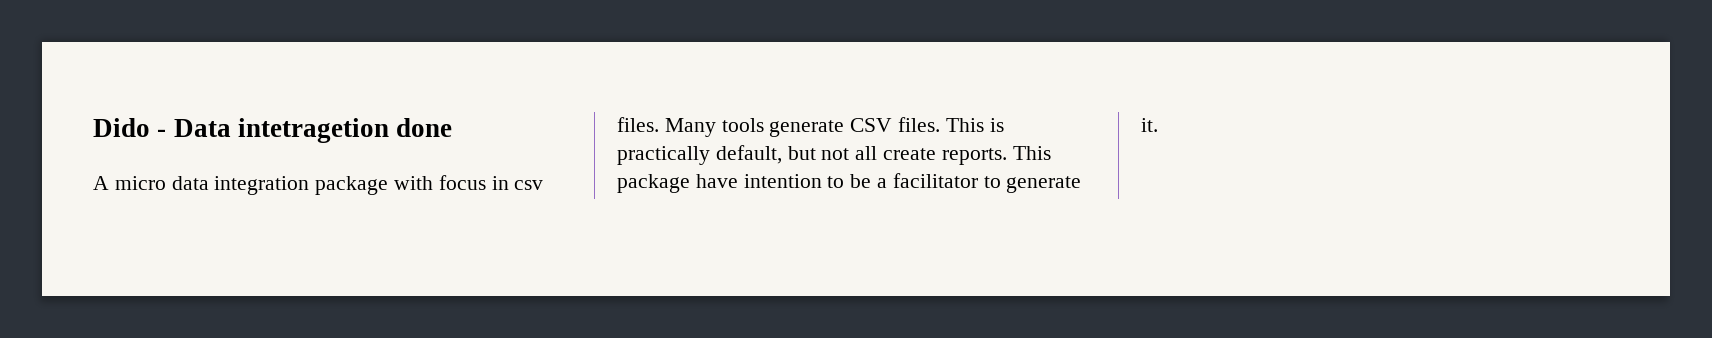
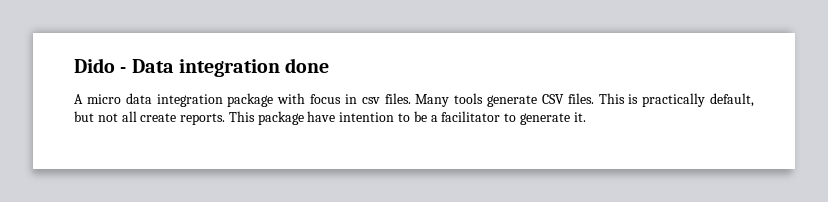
[237,118,389,143] intetragetion -> [178,59,280,77] integration

